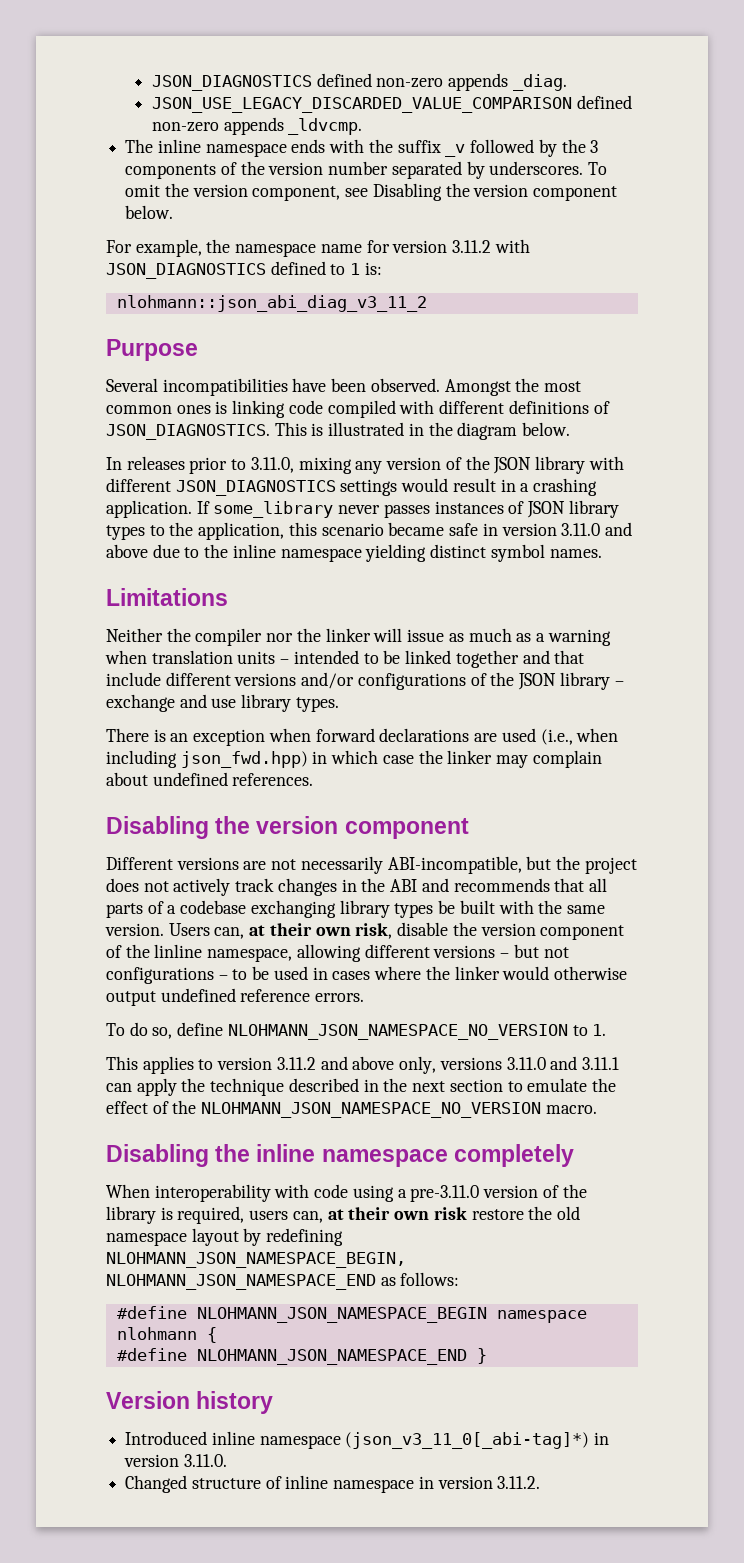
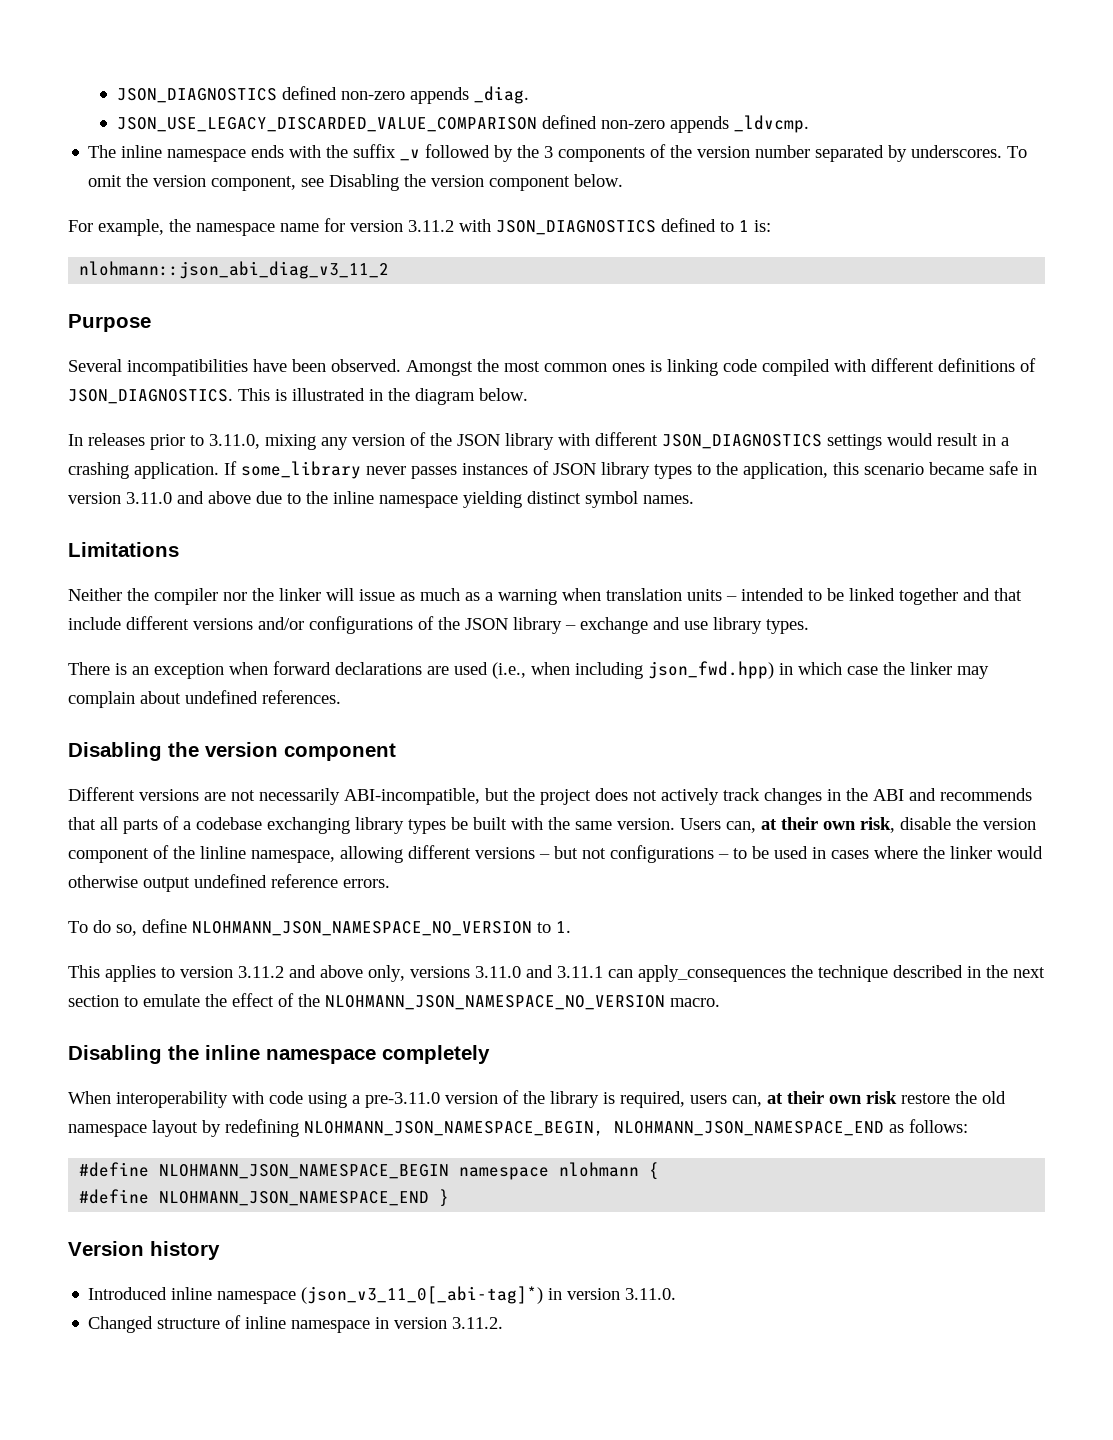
[136,1078,177,1096] apply -> [638,965,786,982] apply_consequences

